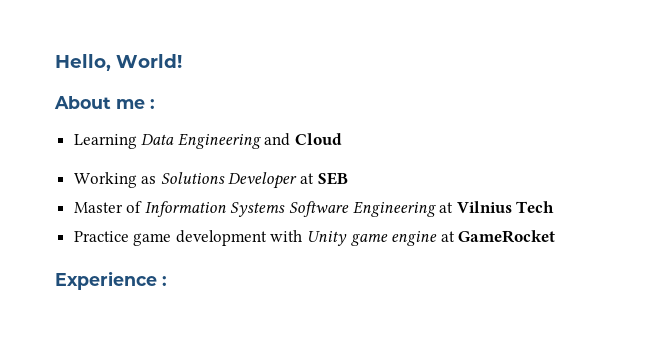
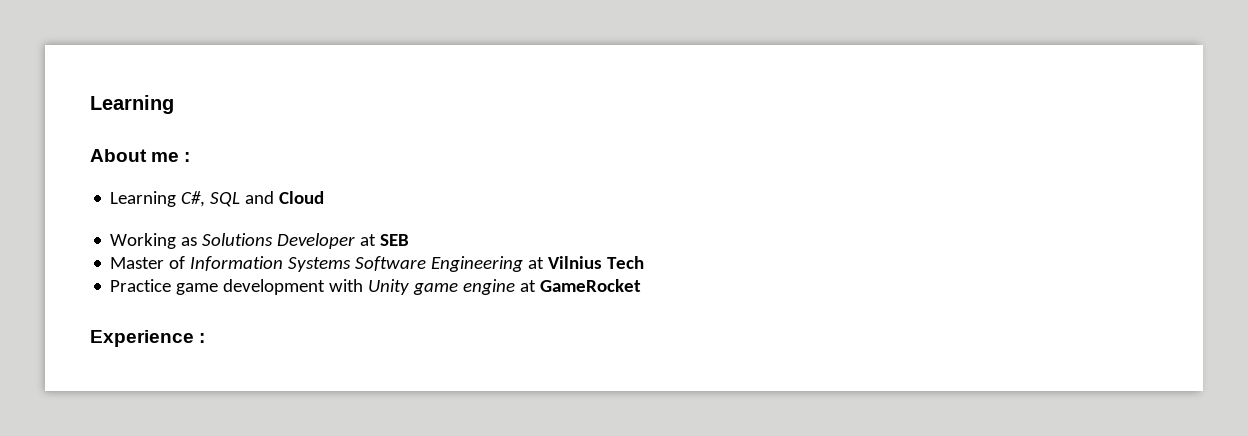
[55,54,182,71] Hello, World! -> [90,95,174,114] Learning
[141,133,261,149] Data Engineering -> [181,191,241,207] C#, SQL

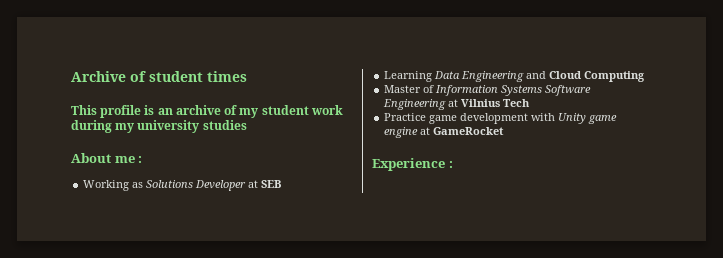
[90,95,174,114] [90,149,191,162] [110,191,325,207] Learning // About me : // Learning C#, SQL and Cloud -> [71,71,247,82] [71,105,343,118] [71,120,247,133] [71,153,143,163] Archive of student times // This profile is an archive of my student work during my university studies // About me :
(410, 240) none -> [384,71,646,82] // Learning Data Engineering and Cloud Computing

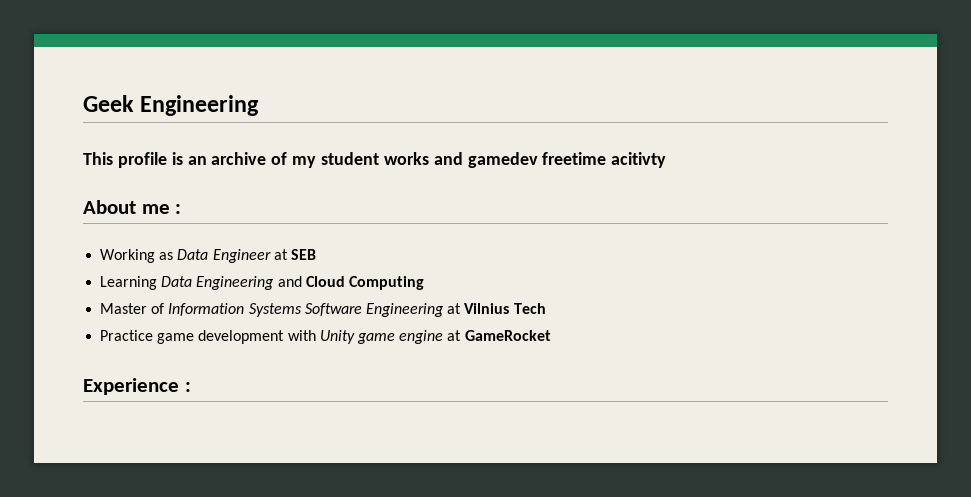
[71,71,247,82] Archive of student times -> [83,95,260,116] Geek Engineering
[310,105,343,115] [71,120,247,133] work during my university studies -> [383,152,667,168] works and gamedev freetime acitivty
[146,180,247,191] Solutions Developer -> [177,249,271,263] Data Engineer

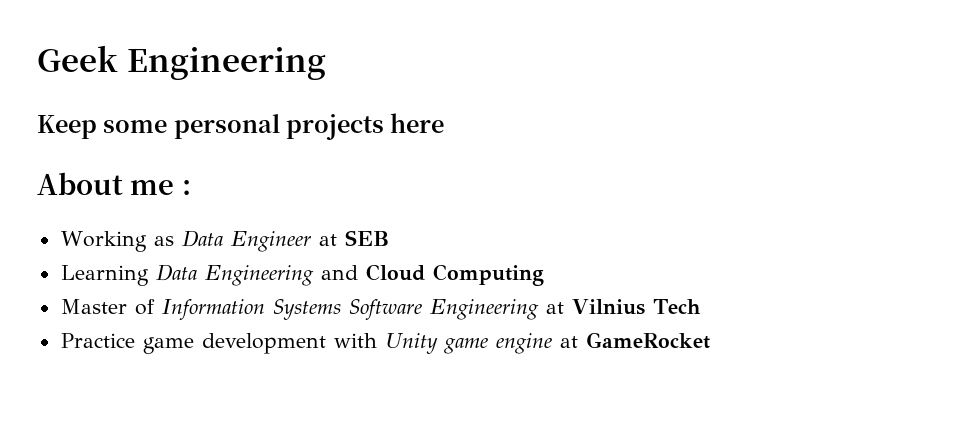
[83,152,667,168] This profile is an archive of my student works and gamedev freetime acitivty -> [37,113,445,140] Keep some personal projects here
[83,378,191,395] // Experience : -> (710, 340) none

